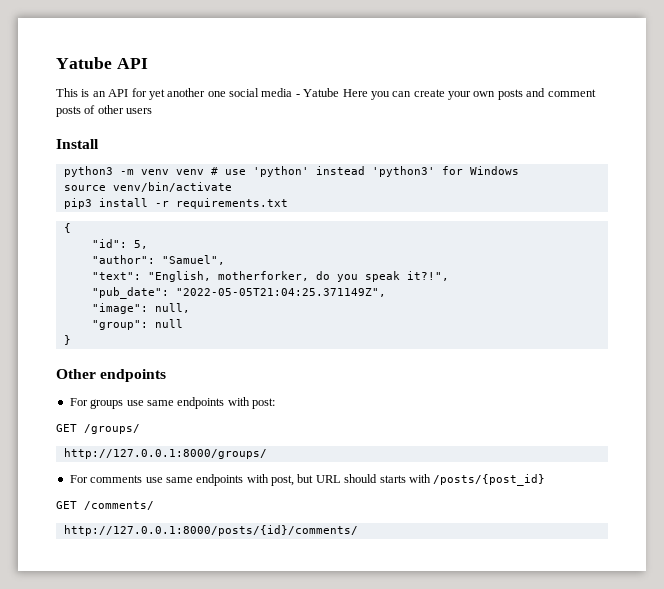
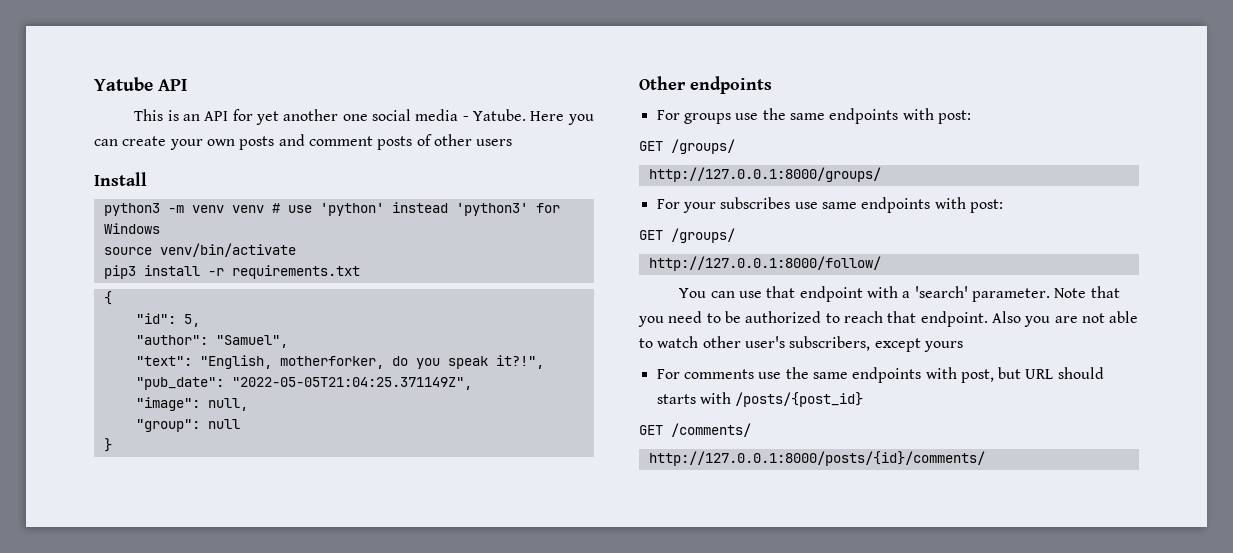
[303,88,340,97] Yatube -> [472,109,526,121] Yatube.
(144, 403) none -> [762,108,786,120] the
(267, 453) none -> [656,197,1003,213] [639,228,735,243] [648,256,881,271] [679,286,1120,302] [638,311,1139,327] [639,336,963,352] // For your subscribes use same endpoints with post: // GET /groups/ // http://127.0.0.1:8000/follow/ // You can use that endpoint with a 'search' parameter. Note that you need to be authorized to reach that endpoint. Also you are not able to watch other user's subscribers, except yours
(163, 480) none -> [785,367,809,379] the

